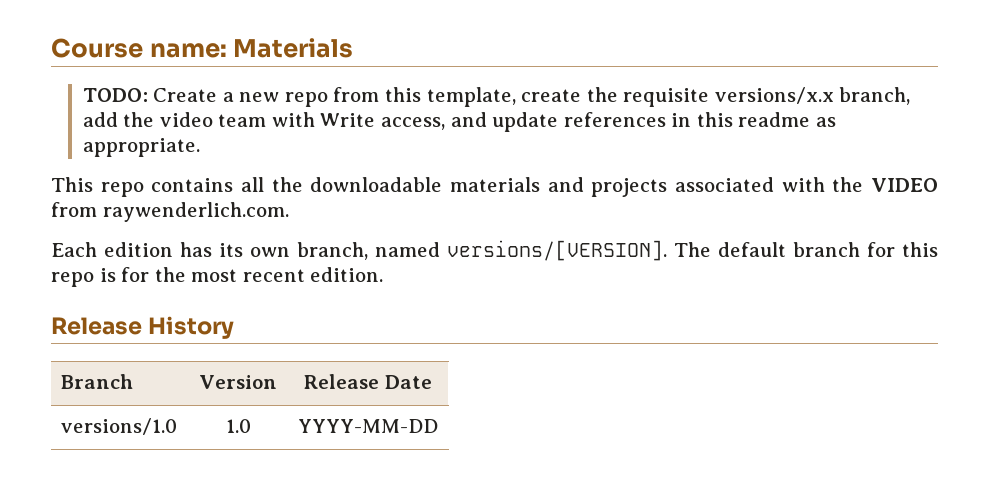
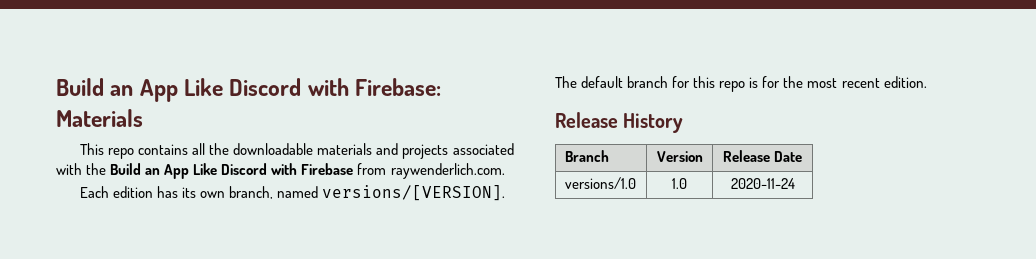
[51,38,354,58] [82,87,911,107] [82,112,836,132] [82,138,200,157] Course name: Materials // TODO: Create a new repo from this template, create the requisite versions/x.x branch, add the video team with Write access, and update references in this readme as appropriate. -> [56,78,442,102] [56,109,143,127] Build an App Like Discord with Firebase: Materials
[870,178,938,192] VIDEO -> [110,163,354,179] Build an App Like Discord with Firebase
[298,419,439,433] YYYY-MM-DD -> [730,178,795,189] 2020-11-24

